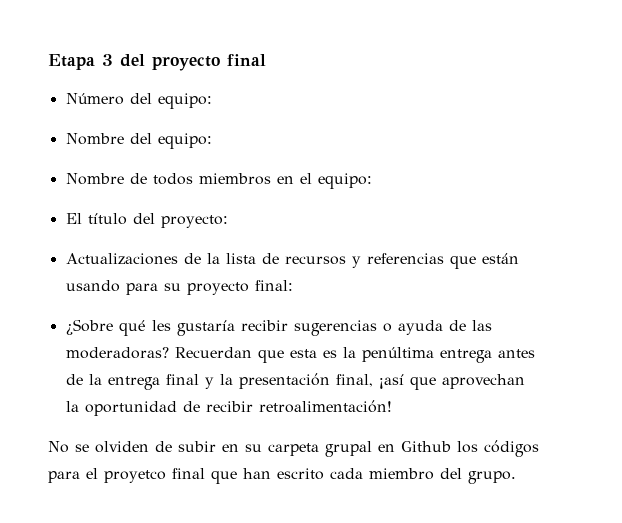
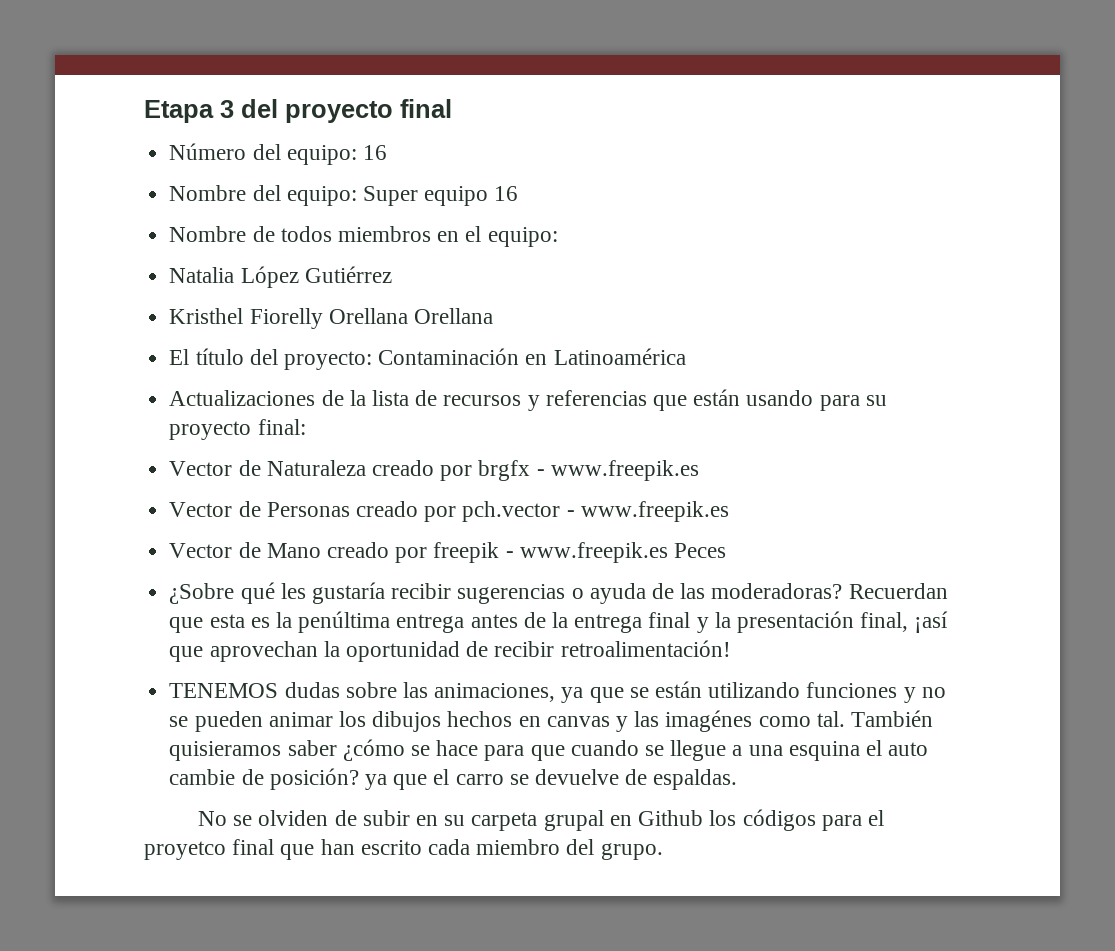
(212, 101) none -> [362,145,387,160] 16
(212, 141) none -> [362,186,519,206] Super equipo 16
(372, 181) none -> [169,266,392,288] [169,308,493,329] // Natalia López Gutiérrez // Kristhel Fiorelly Orellana Orellana
(228, 221) none -> [378,348,686,365] Contaminación en Latinoamérica
(293, 285) none -> [169,460,699,481] [169,501,729,522] [169,542,726,563] // Vector de Naturaleza creado por brgfx - www.freepik.es // Vector de Personas creado por pch.vector - www.freepik.es // Vector de Mano creado por freepik - www.freepik.es Peces
(392, 406) none -> [169,681,946,703] [169,710,934,732] [169,739,929,761] [169,768,738,790] // TENEMOS dudas sobre las animaciones, ya que se están utilizando funciones y no se pueden animar los dibujos hechos en canvas y las imagénes como tal. También quisieramos saber ¿cómo se hace para que cuando se llegue a una esquina el auto cambie de posición? ya que el carro se devuelve de espaldas.

